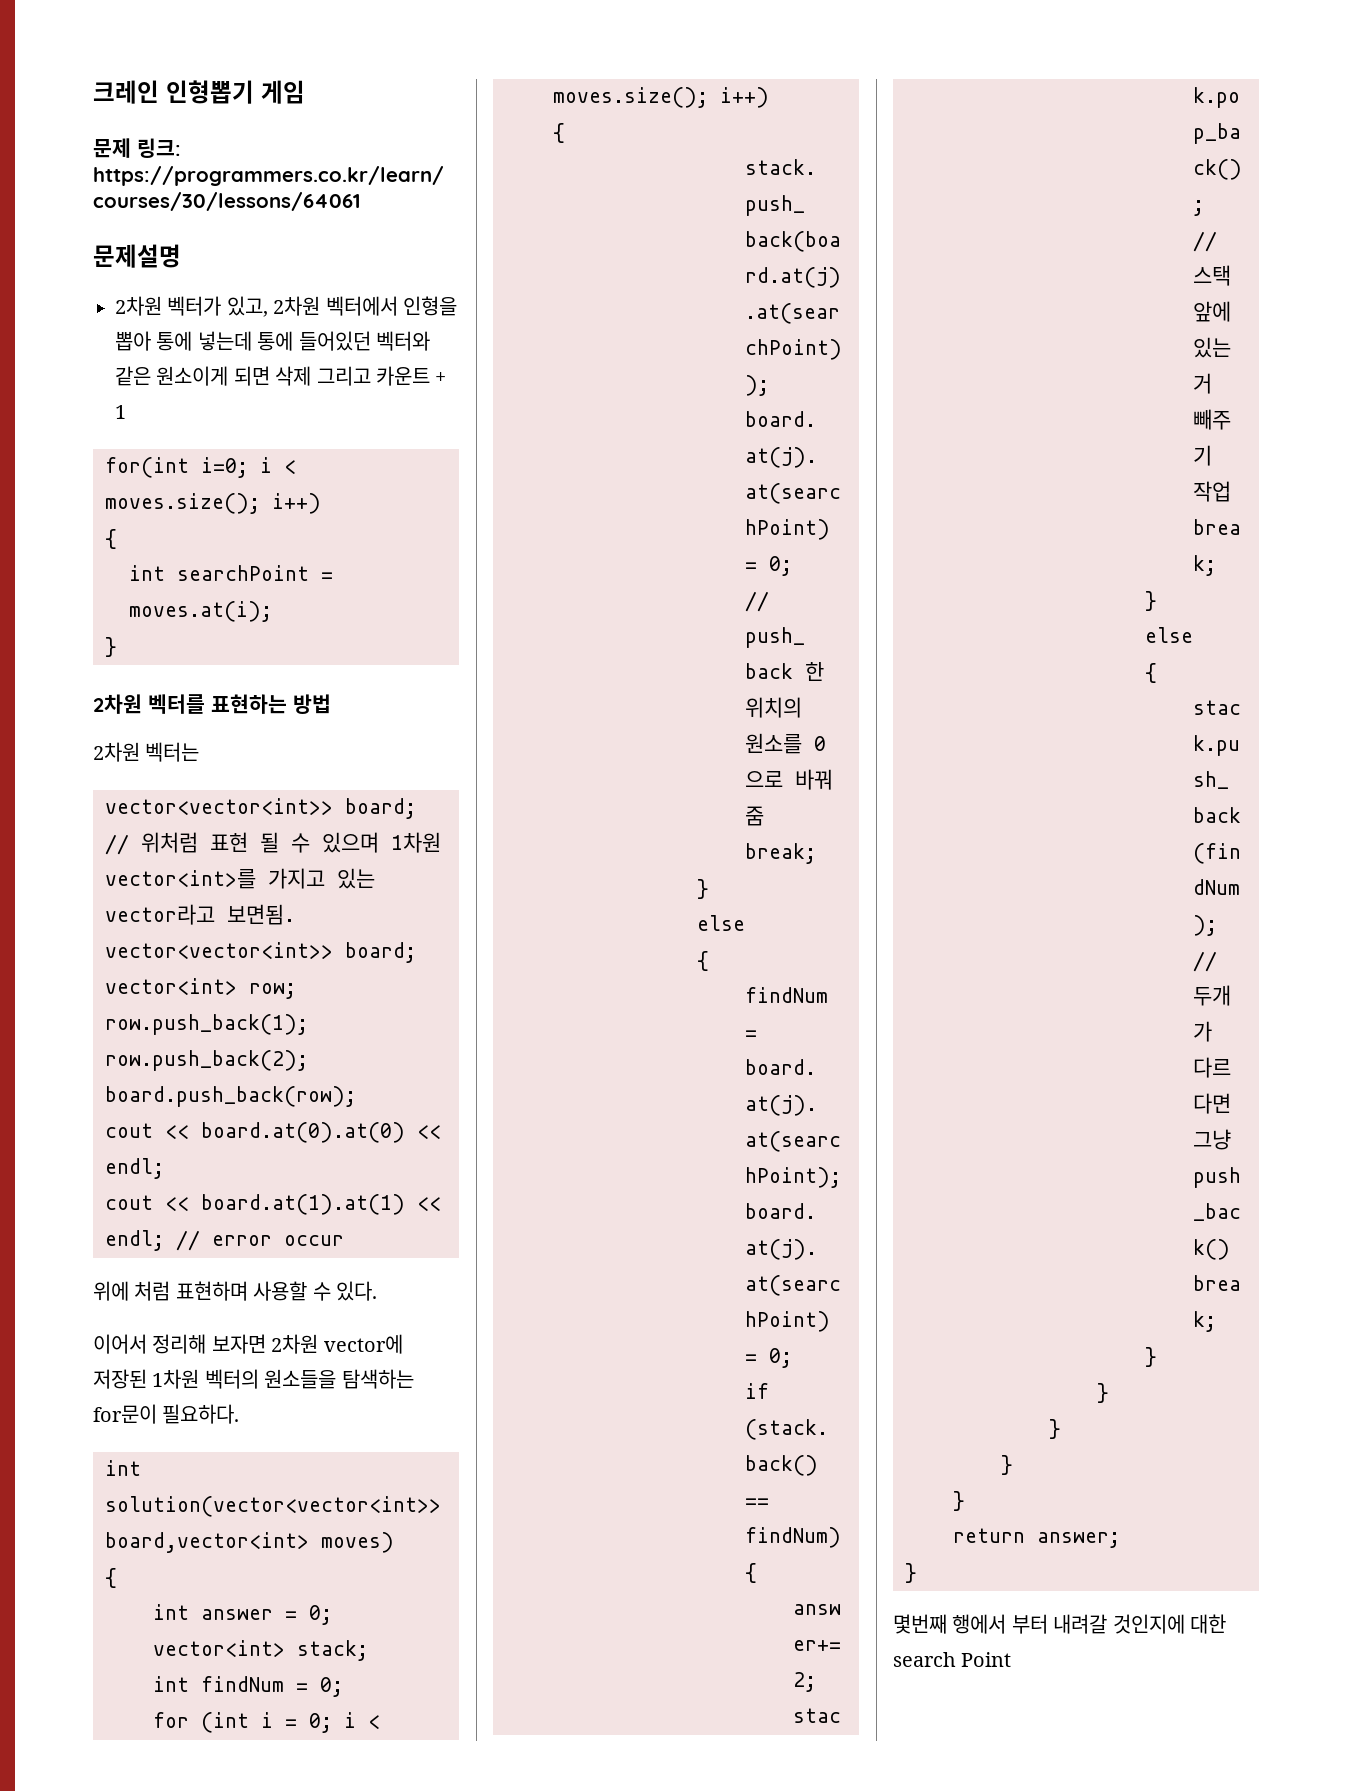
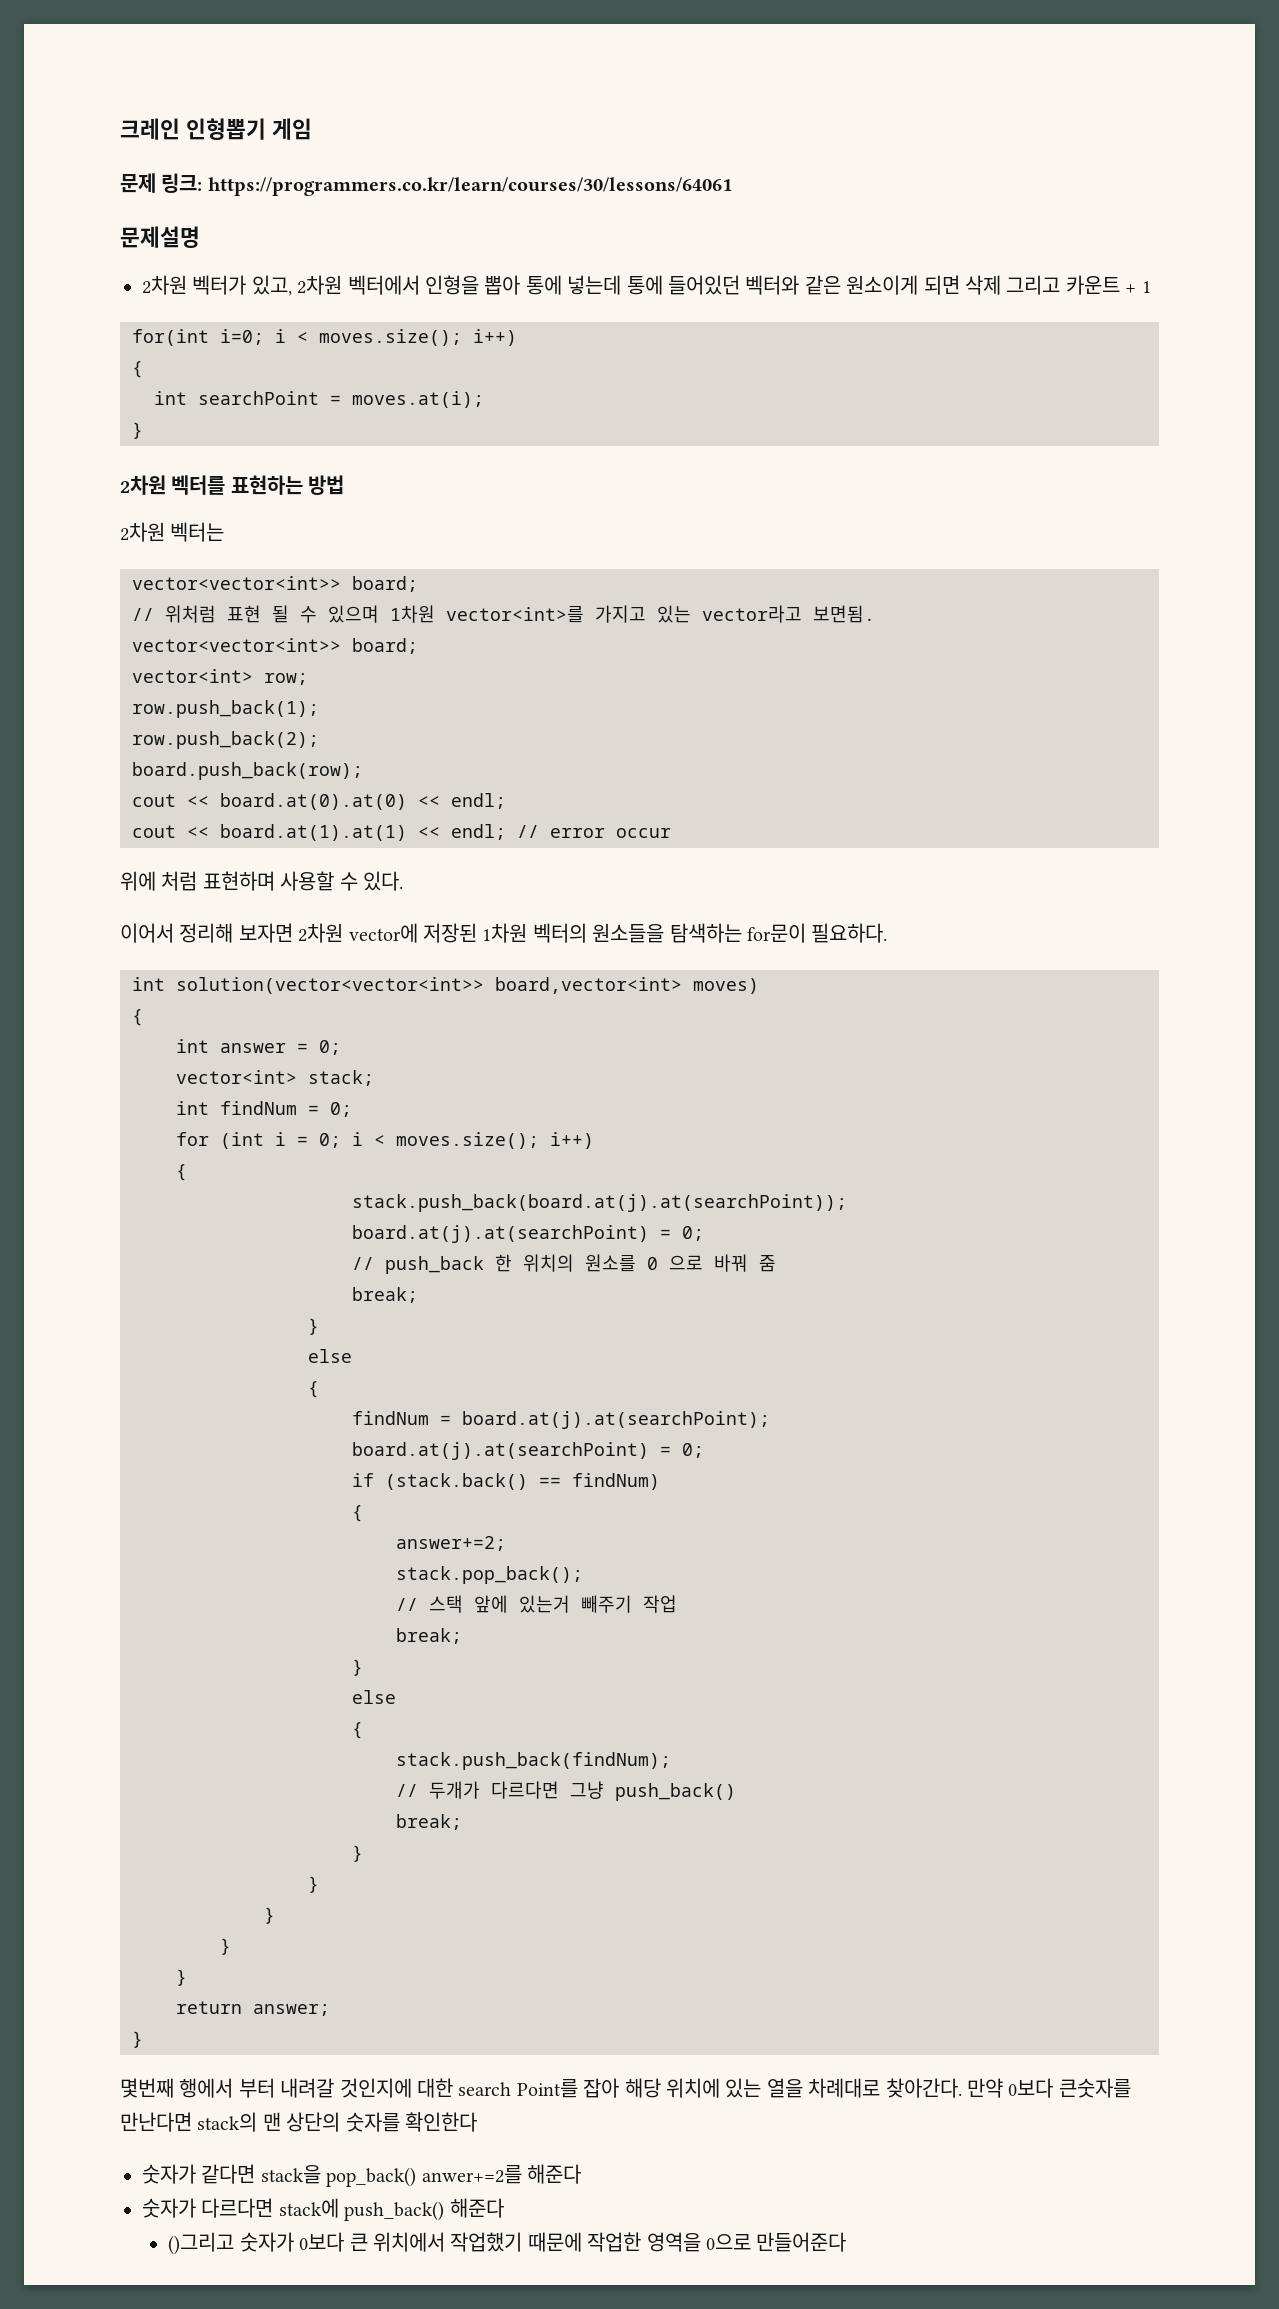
[961,1652,1012,1667] Point -> [516,2078,1131,2098] [120,2112,477,2132] [142,2164,581,2187] [142,2198,504,2221] [168,2232,847,2255] Point를 잡아 해당 위치에 있는 열을 차례대로 찾아간다. 만약 0보다 큰숫자를 만난다면 stack의 맨 상단의 숫자를 확인한다 // 숫자가 같다면 stack을 pop_back() anwer+=2를 해준다 // 숫자가 다르다면 stack에 push_back() 해준다 // ()그리고 숫자가 0보다 큰 위치에서 작업했기 때문에 작업한 영역을 0으로 만들어준다

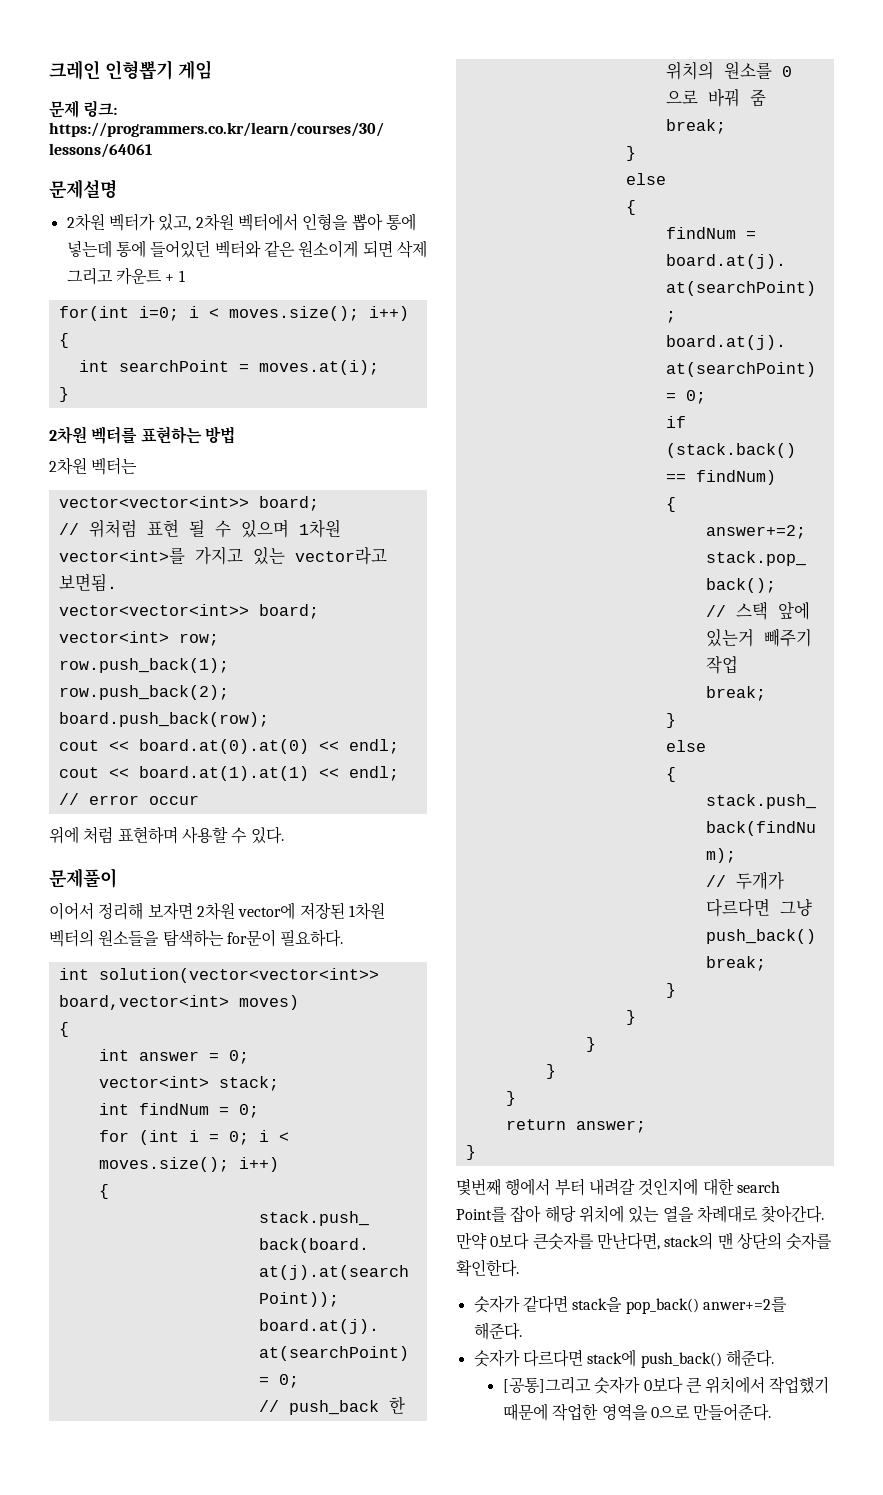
(403, 881) none -> [49,868,117,888] // 문제풀이
[120,2112,192,2132] 만난다면 -> [596,1232,660,1250] 만난다면,
[405,2112,477,2132] 확인한다 -> [456,1259,519,1277] 확인한다.
[527,2164,581,2184] 해준다 -> [473,1322,522,1340] 해준다.
[449,2198,504,2218] [168,2232,235,2255] 해준다 // ()그리고 -> [725,1349,774,1367] [502,1376,591,1394] 해준다. // [공통]그리고
[756,2232,847,2252] 만들어준다 -> [693,1403,772,1421] 만들어준다.

